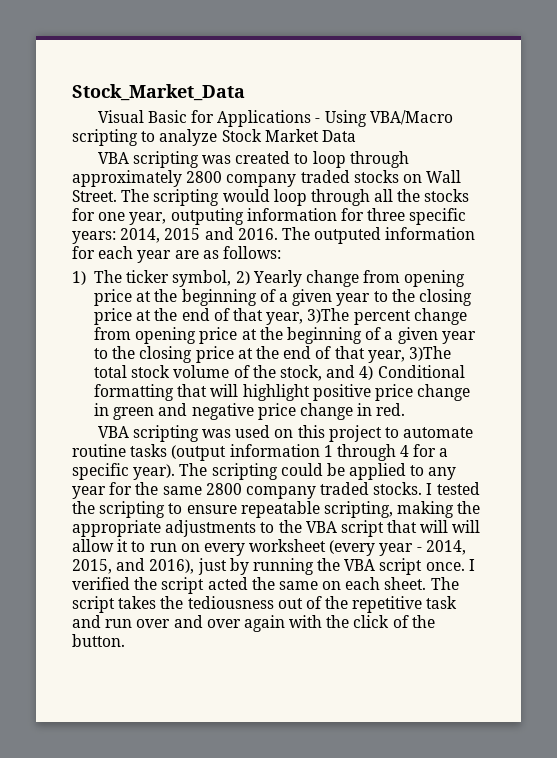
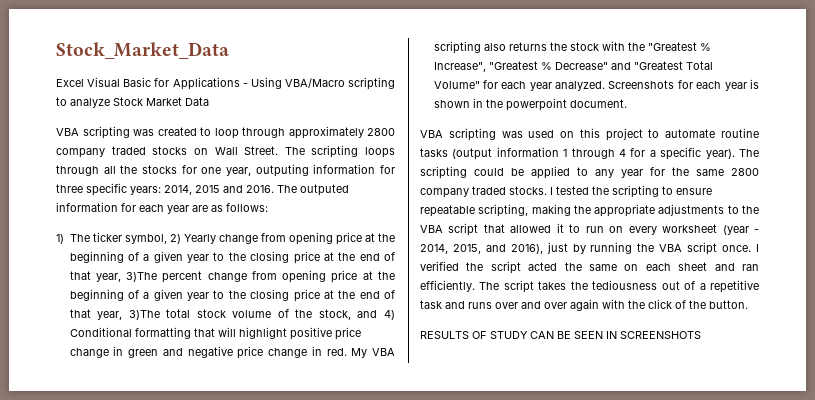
(245, 92) none -> [56,79,84,87] Excel
[222,189,307,206] would loop -> [365,147,395,158] loops
(406, 409) none -> [351,348,395,358] [433,41,711,54] [433,61,713,72] [433,79,759,91] [433,98,627,111] My VBA scripting also returns the stock with the "Greatest % Increase", "Greatest % Decrease" and "Greatest Total Volume" for each year analyzed. Screenshots for each year is shown in the powerpoint document.
[420,520,481,533] [72,539,114,552] will will allow -> [510,225,552,233] allowed
[329,540,414,556] (every year -> [722,225,749,235] (year
[384,577,427,590] sheet. -> [678,262,759,271] [420,280,475,292] sheet and ran efficiently.
[325,596,349,609] the -> [699,283,706,290] a
[105,619,133,628] run -> [468,302,492,309] runs
(125, 640) none -> [420,331,701,339] // RESULTS OF STUDY CAN BE SEEN IN SCREENSHOTS

